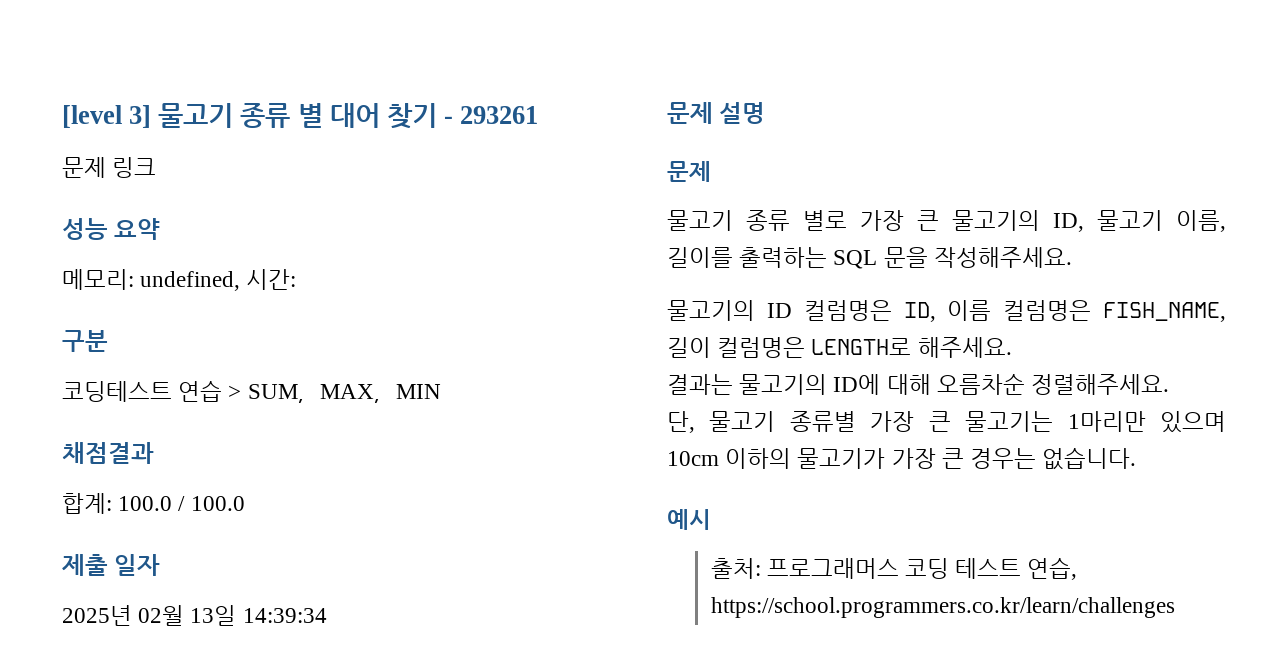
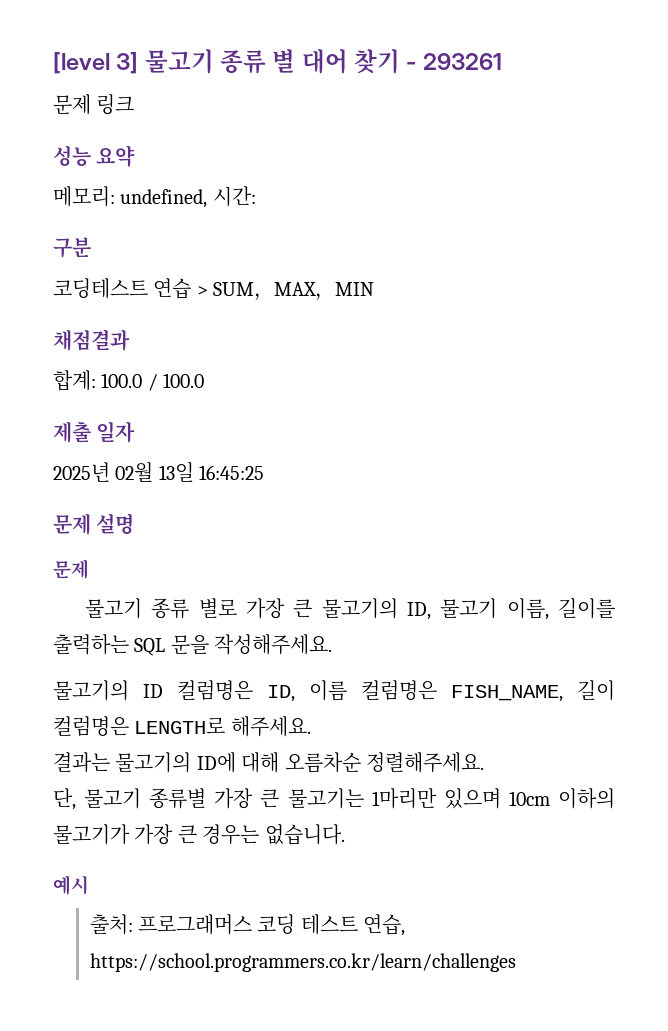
[242,608,327,623] 14:39:34 -> [199,465,265,480] 16:45:25

